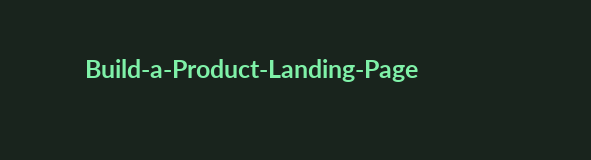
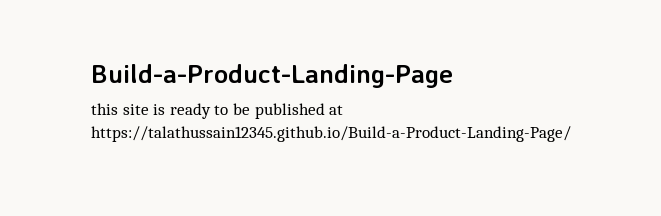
(418, 70) none -> [91,103,344,119] [91,126,571,142] // this site is ready to be published at https://talathussain12345.github.io/Build-a-Product-Landing-Page/

